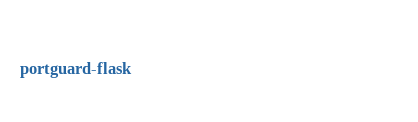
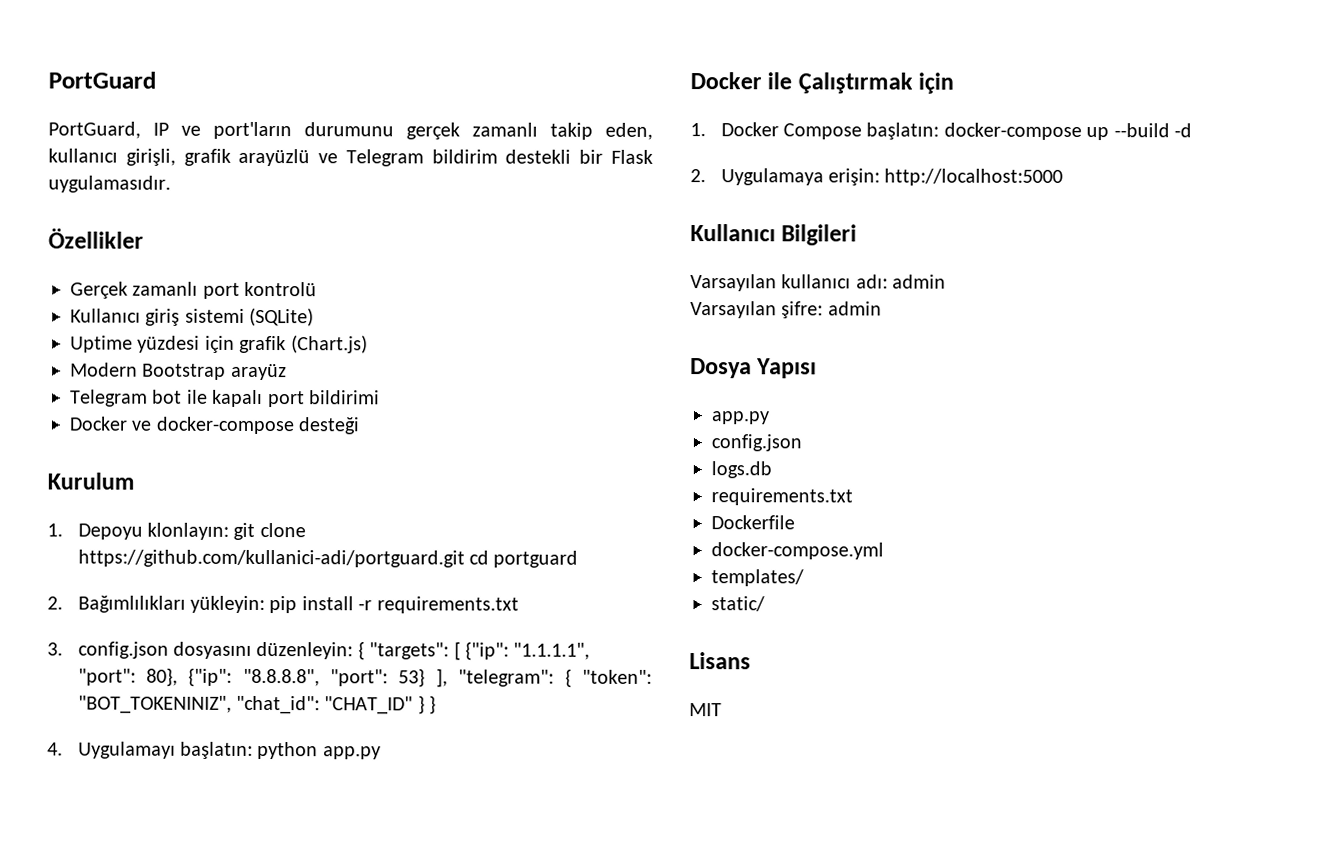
[20,62,132,78] portguard-flask -> [48,71,156,89] [48,121,653,140] [48,148,653,167] [48,175,171,193] [48,228,144,249] [70,281,318,299] [70,307,315,327] [70,335,368,354] [70,362,287,381] [70,389,380,408] [69,416,361,435] [47,472,135,490] [47,522,306,540] [77,549,579,568] [47,595,519,614] [47,641,591,661] [77,667,653,688] [77,695,437,715] [47,741,381,760] [690,72,955,94] [690,122,1192,141] [690,168,1064,186] [690,224,858,246] [690,274,947,292] [690,301,882,319] [690,358,818,379] [711,411,770,425] [711,434,802,452] [711,461,772,479] [711,488,853,506] [711,515,795,530] [711,542,884,560] [711,569,804,587] [711,596,765,612] [689,652,751,670] [689,703,722,717] PortGuard // PortGuard, IP ve port'ların durumunu gerçek zamanlı takip eden, kullanıcı girişli, grafik arayüzlü ve Telegram bildirim destekli bir Flask uygulamasıdır. // Özellikler // Gerçek zamanlı port kontrolü // Kullanıcı giriş sistemi (SQLite) // Uptime yüzdesi için grafik (Chart.js) // Modern Bootstrap arayüz // Telegram bot ile kapalı port bildirimi // Docker ve docker-compose desteği // Kurulum // 1. Depoyu klonlayın: git clone https://github.com/kullanici-adi/portguard.git cd portguard // 2. Bağımlılıkları yükleyin: pip install -r requirements.txt // 3. config.json dosyasını düzenleyin: { "targets": [ {"ip": "1.1.1.1", "port": 80}, {"ip": "8.8.8.8", "port": 53} ], "telegram": { "token": "BOT_TOKENINIZ", "chat_id": "CHAT_ID" } } // 4. Uygulamayı başlatın: python app.py // Docker ile Çalıştırmak için // 1. Docker Compose başlatın: docker-compose up --build -d // 2. Uygulamaya erişin: http://localhost:5000 // Kullanıcı Bilgileri // Varsayılan kullanıcı adı: admin // Varsayılan şifre: admin // Dosya Yapısı // app.py // config.json // logs.db // requirements.txt // Dockerfile // docker-compose.yml // templates/ // static/ // Lisans // MIT

